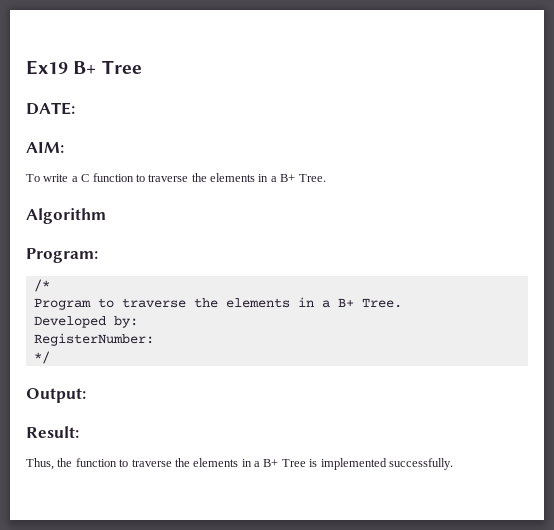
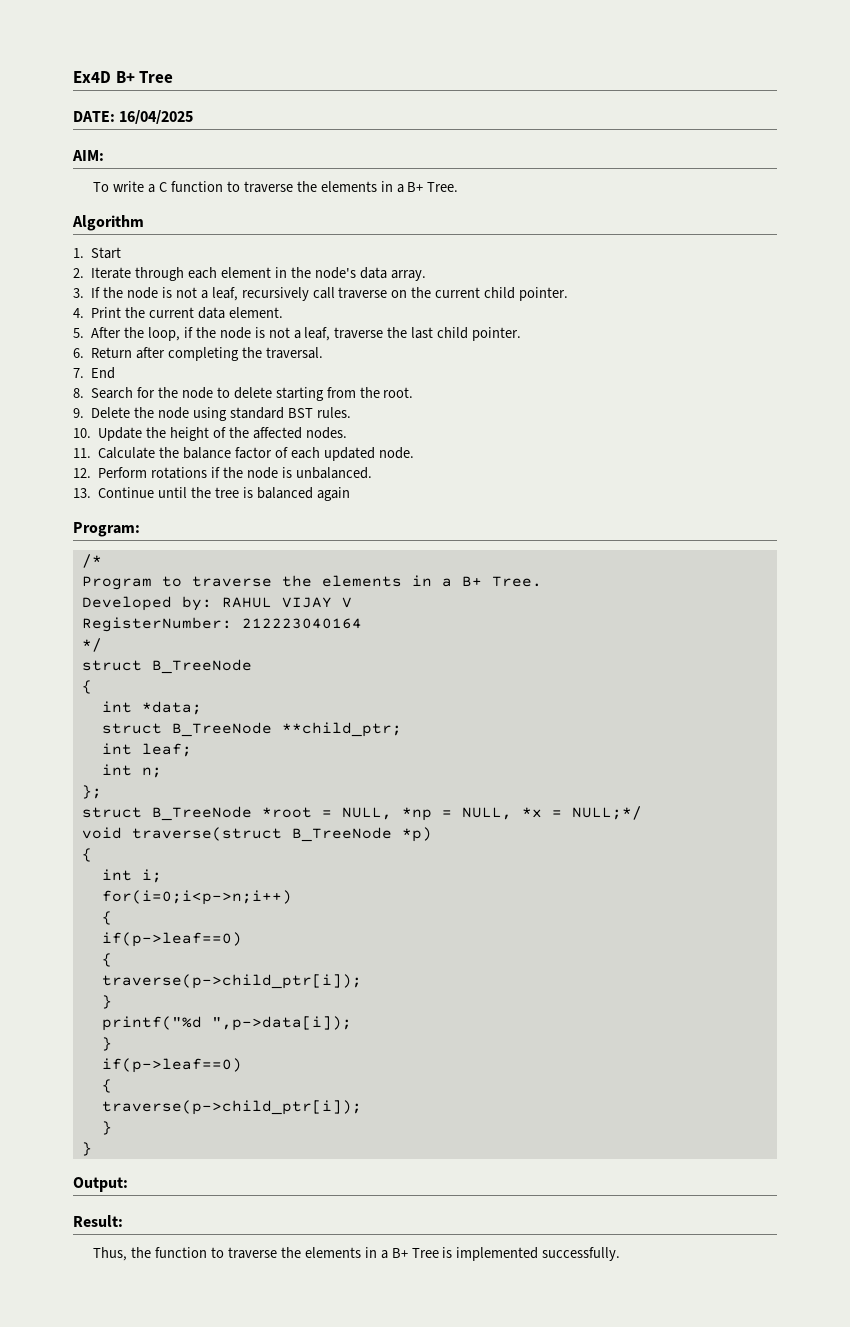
[26,60,68,75] Ex19 -> [73,71,111,83] Ex4D
(75, 108) none -> [119,110,194,124] 16/04/2025
(106, 216) none -> [73,247,122,259] [73,267,426,281] [73,287,569,301] [73,307,283,319] [73,327,522,341] [73,347,323,361] [73,367,116,379] [73,387,414,401] [73,407,351,421] [73,427,347,441] [73,447,414,461] [73,467,372,479] [73,487,350,501] // 1. Start // 2. Iterate through each element in the node's data array. // 3. If the node is not a leaf, recursively call traverse on the current child pointer. // 4. Print the current data element. // 5. After the loop, if the node is not a leaf, traverse the last child pointer. // 6. Return after completing the traversal. // 7. End // 8. Search for the node to delete starting from the root. // 9. Delete the node using standard BST rules. // 10. Update the height of the affected nodes. // 11. Calculate the balance factor of each updated node. // 12. Perform rotations if the node is unbalanced. // 13. Continue until the tree is balanced again
(138, 322) none -> [221,597,352,608] RAHUL VIJAY V
(154, 339) none -> [241,618,362,629] 212223040164
(50, 357) none -> [81,659,252,674] [81,680,92,694] [101,701,202,715] [101,722,402,737] [101,743,192,757] [101,764,162,778] [81,785,102,799] [81,806,642,821] [81,827,432,842] [81,848,92,862] [101,869,162,883] [101,890,292,905] [101,911,112,925] [101,932,242,947] [101,953,112,967] [101,974,362,989] [101,995,112,1009] [101,1016,352,1031] [101,1037,112,1051] [101,1058,242,1073] [101,1079,112,1093] [101,1100,362,1115] [101,1121,112,1135] [81,1142,92,1156] // struct B_TreeNode // { // int *data; // struct B_TreeNode **child_ptr; // int leaf; // int n; // }; // struct B_TreeNode *root = NULL, *np = NULL, *x = NULL;*/ // void traverse(struct B_TreeNode *p) // { // int i; // for(i=0;i<p->n;i++) // { // if(p->leaf==0) // { // traverse(p->child_ptr[i]); // } // printf("%d ",p->data[i]); // } // if(p->leaf==0) // { // traverse(p->child_ptr[i]); // } // }

